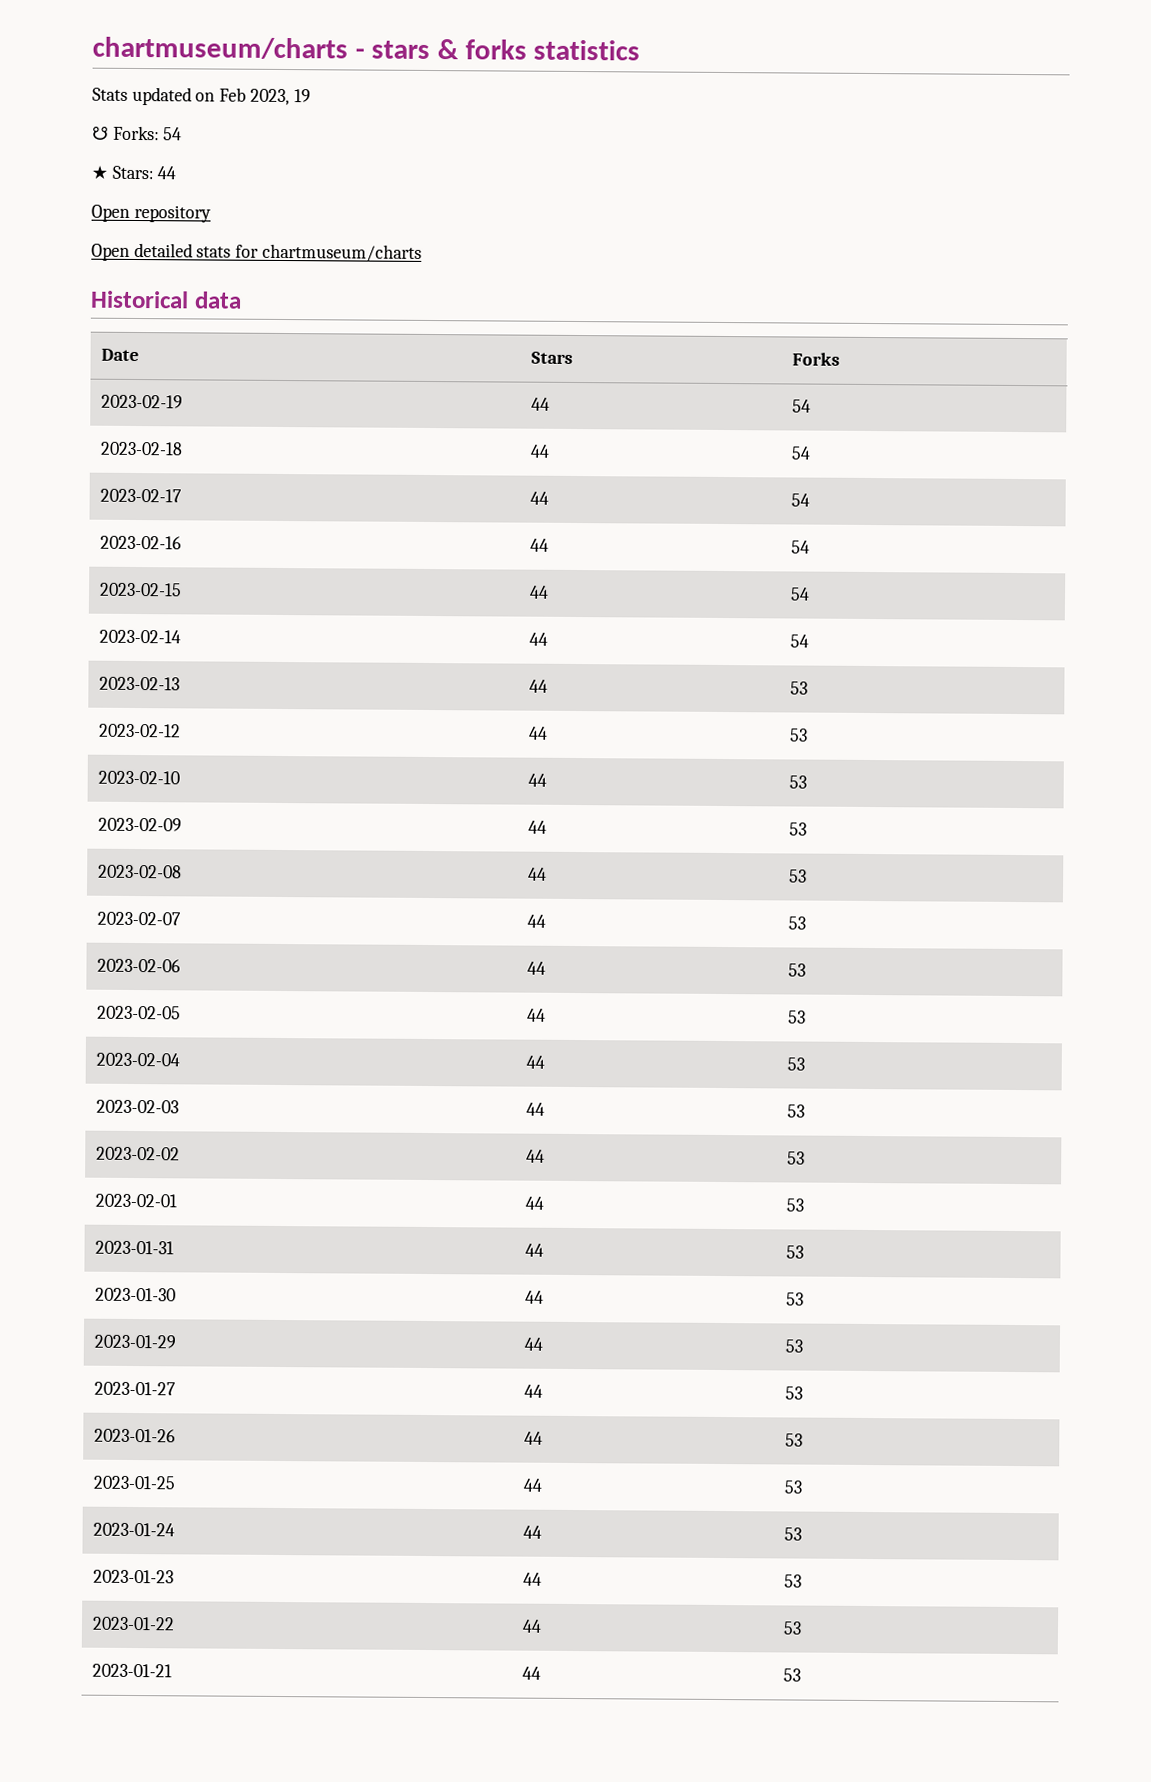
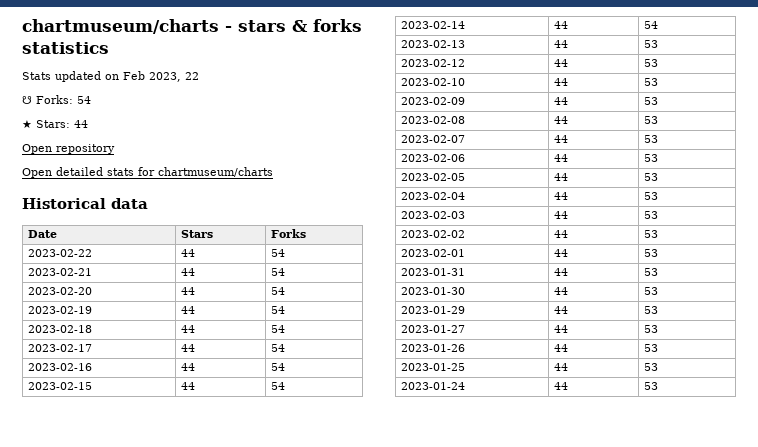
[293,89,311,103] 19 -> [185,72,199,80] 22
(841, 359) none -> [28,249,93,257] [181,249,196,257] [271,249,286,257] [28,268,93,276] [181,268,196,276] [271,268,286,276] [28,287,93,295] [181,287,196,295] [271,287,286,295] // 2023-02-22 | 44 | 54 // 2023-02-21 | 44 | 54 // 2023-02-20 | 44 | 54
[93,1569,175,1584] [523,1572,543,1586] [784,1574,803,1588] [92,1616,176,1631] [522,1619,543,1633] [783,1621,803,1635] [92,1663,173,1678] [522,1666,542,1680] [783,1668,802,1682] // 2023-01-23 | 44 | 53 // 2023-01-22 | 44 | 53 // 2023-01-21 | 44 | 53 -> (659, 386) none

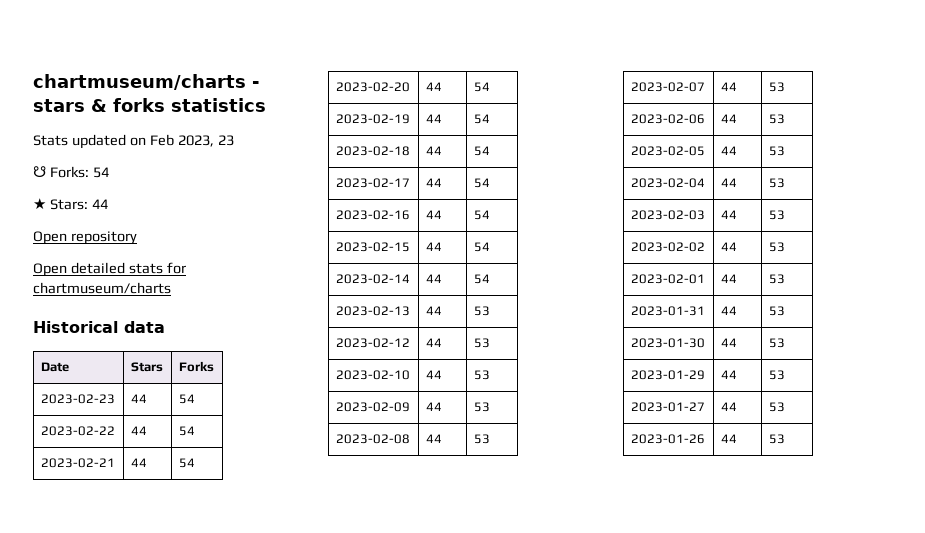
[185,72,199,80] 22 -> [217,135,234,146] 23
(307, 233) none -> [40,394,115,404] [130,394,147,403] [178,394,195,404] // 2023-02-23 | 44 | 54
[401,363,466,371] [554,363,569,371] [644,363,659,371] [401,382,466,390] [554,382,569,390] [644,382,659,390] // 2023-01-25 | 44 | 53 // 2023-01-24 | 44 | 53 -> (785, 439) none

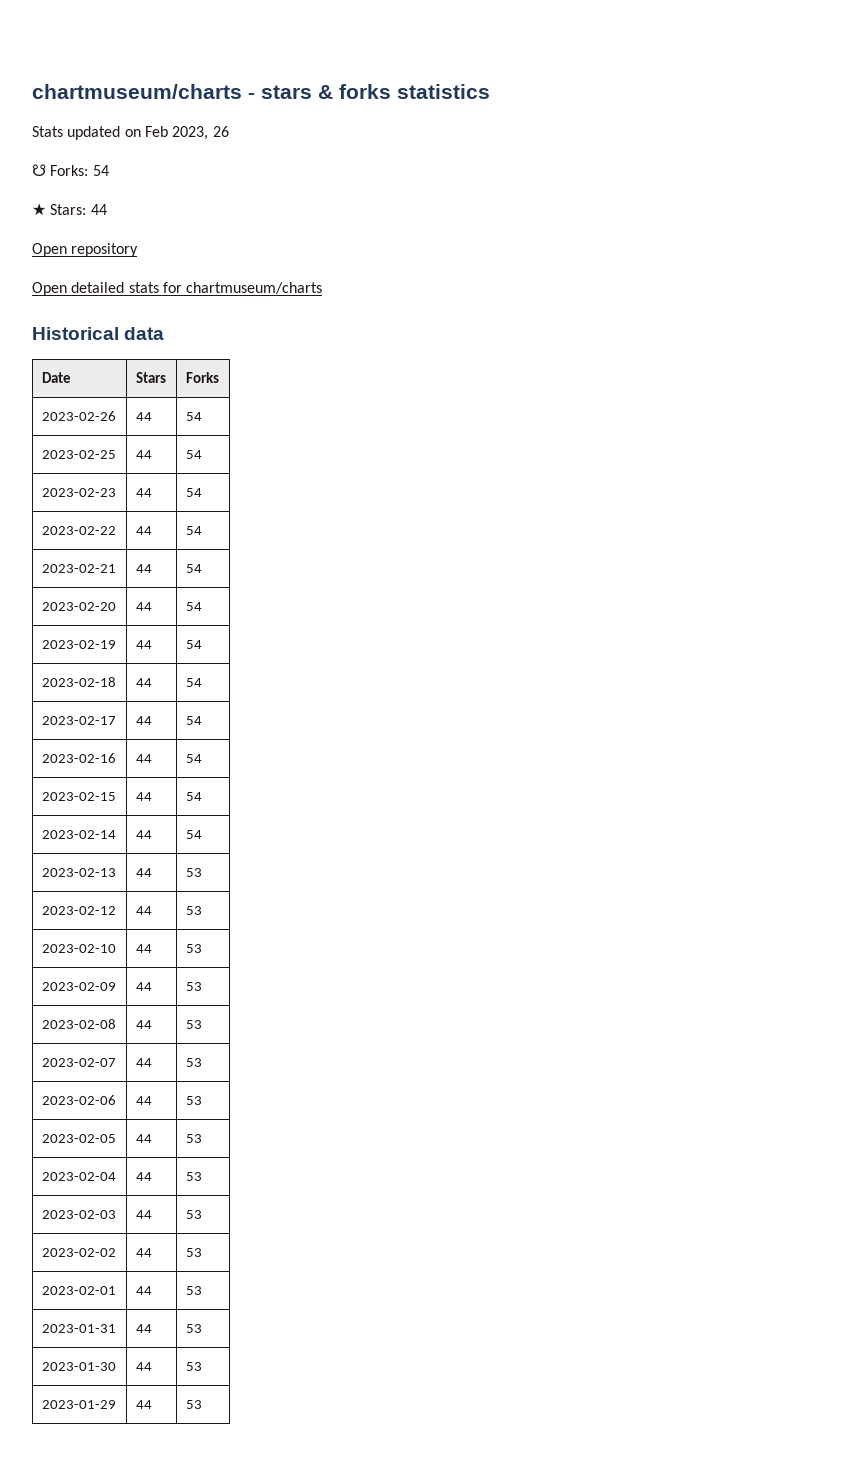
[217,135,234,146] 23 -> [212,126,229,137] 26
(214, 366) none -> [41,411,116,421] [135,412,152,421] [185,412,202,421] [41,450,116,459] [135,450,152,459] [185,450,202,459] // 2023-02-26 | 44 | 54 // 2023-02-25 | 44 | 54
[630,402,705,412] [720,402,737,411] [768,402,785,412] [630,434,705,444] [720,434,737,443] [768,434,785,444] // 2023-01-27 | 44 | 53 // 2023-01-26 | 44 | 53 -> (202, 1404) none

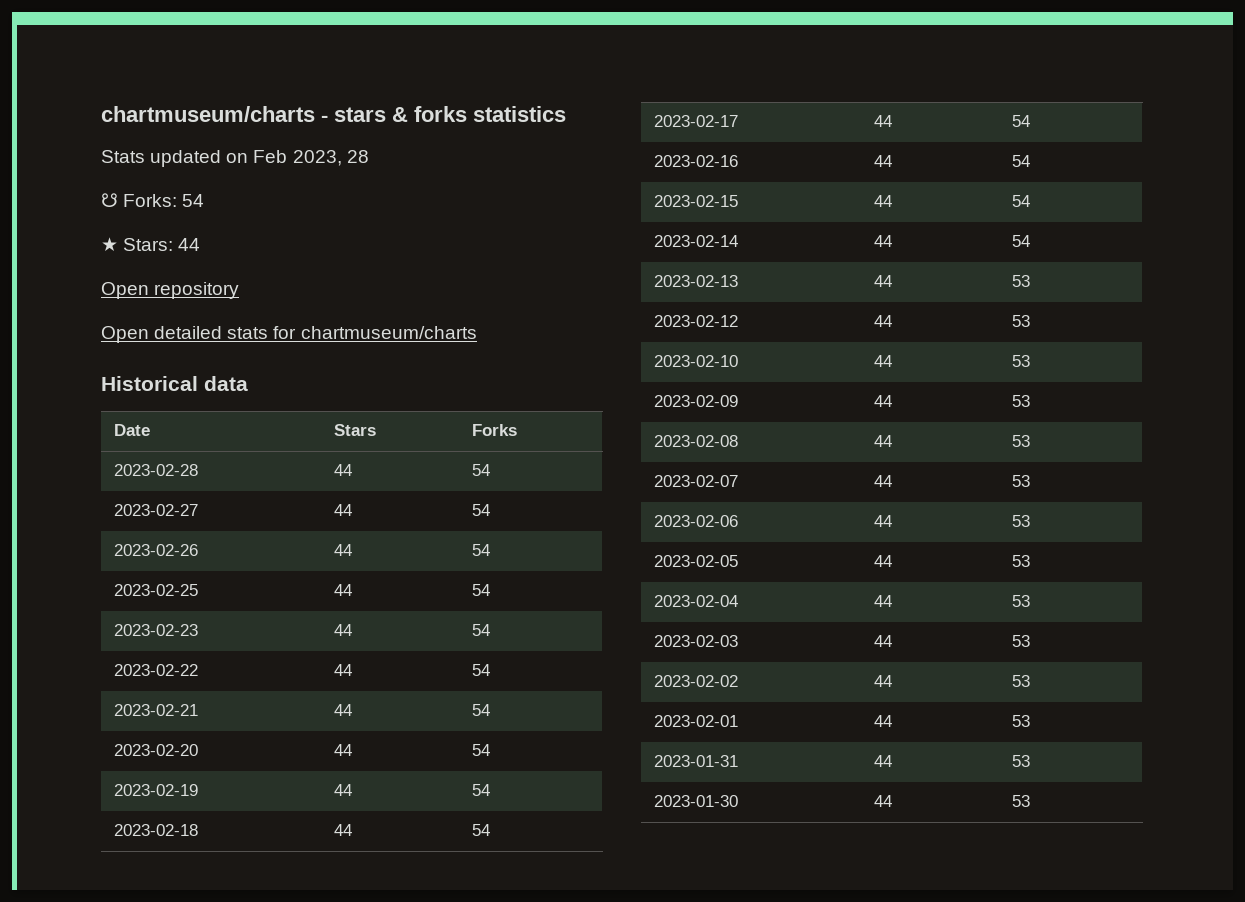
[212,126,229,137] 26 -> [346,150,369,163] 28
(219, 377) none -> [114,464,199,476] [334,464,353,476] [472,464,491,476] [114,504,199,516] [334,504,353,516] [472,504,491,516] // 2023-02-28 | 44 | 54 // 2023-02-27 | 44 | 54
[41,1400,116,1409] [135,1400,152,1409] [185,1400,202,1409] // 2023-01-29 | 44 | 53 -> (1031, 801) none

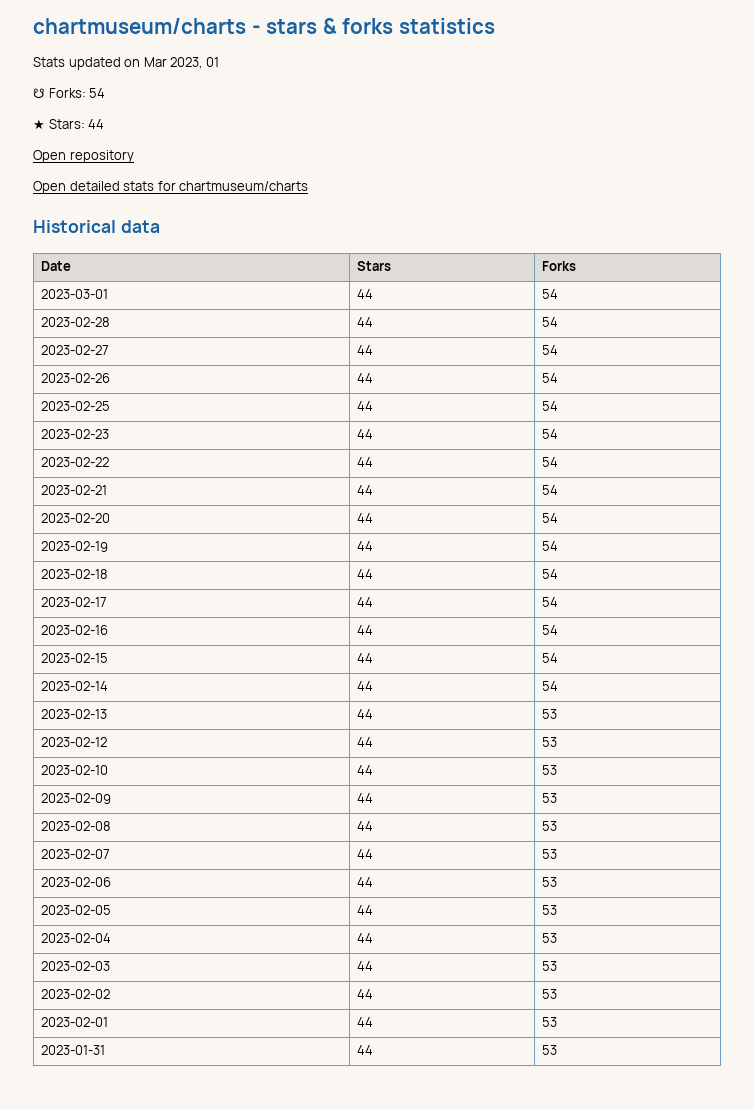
[253,150,369,166] Feb 2023, 28 -> [143,57,219,69] Mar 2023, 01
(518, 430) none -> [41,289,109,299] [357,289,374,299] [542,289,559,299] // 2023-03-01 | 44 | 54
[654,795,739,807] [874,795,893,807] [1012,795,1031,807] // 2023-01-30 | 44 | 53 -> (558, 1050) none

